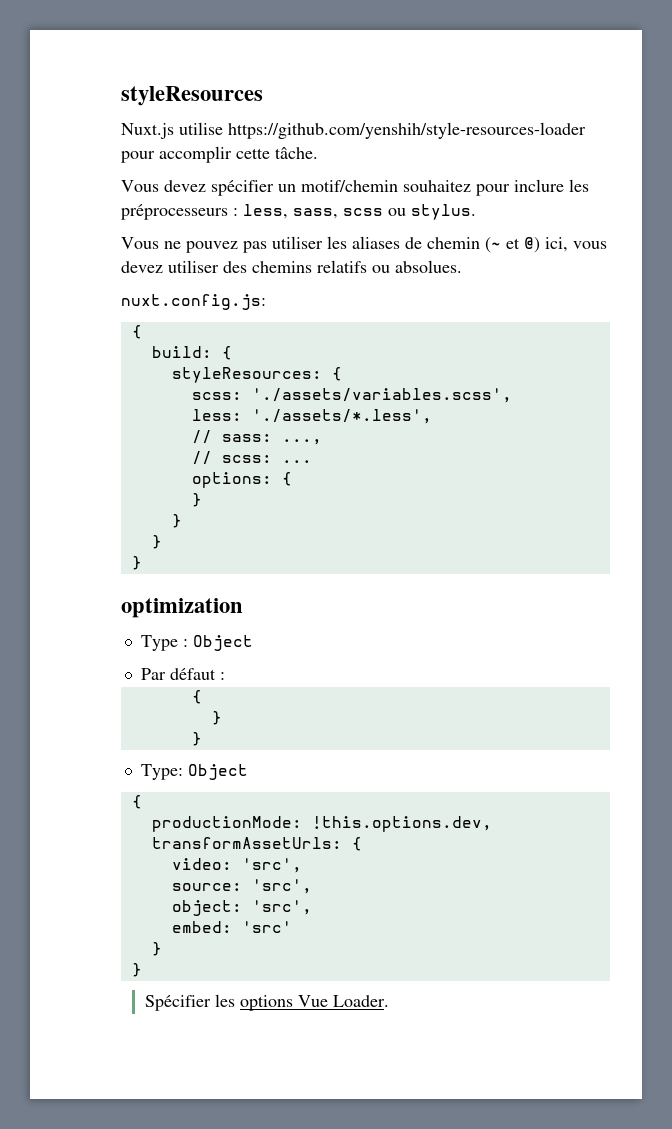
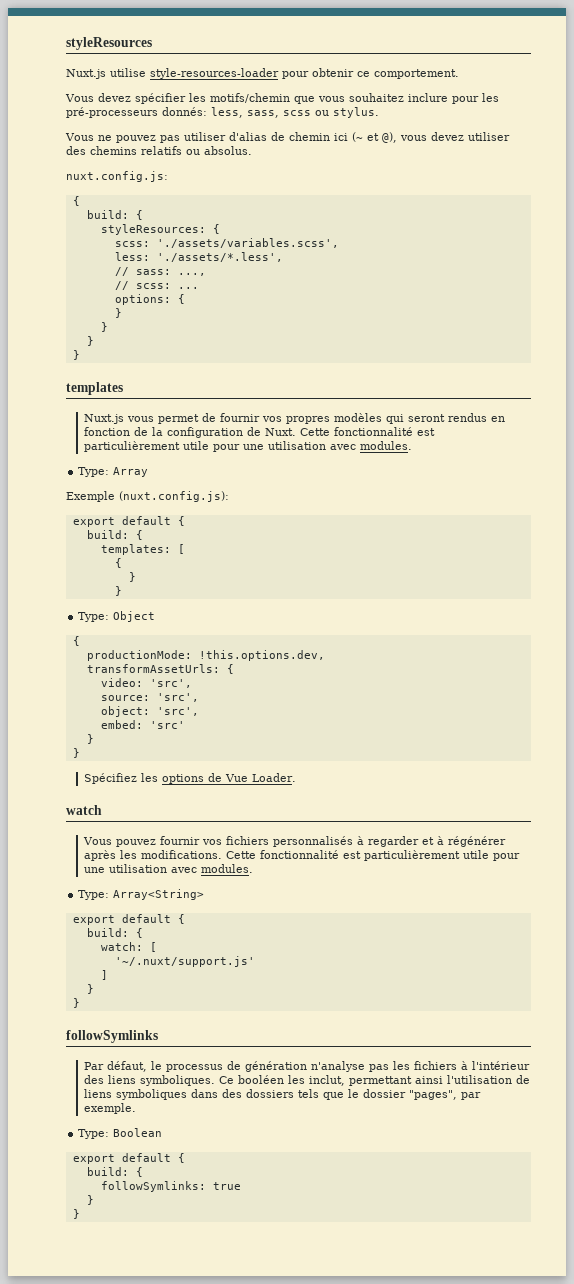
[228,122,586,139] [121,146,318,163] [121,179,589,196] [121,204,238,220] https://github.com/yenshih/style-resources-loader pour accomplir cette tâche. // Vous devez spécifier un motif/chemin souhaitez pour inclure les préprocesseurs : -> [150,68,459,79] [65,93,499,104] [66,107,207,118] style-resources-loader pour obtenir ce comportement. // Vous devez spécifier les motifs/chemin que vous souhaitez inclure pour les pré-processeurs donnés:
[327,236,400,249] les aliases -> [229,132,267,141] d'alias
(480, 243) none -> [334,133,348,141] ici
[524,237,568,253] @) ici, -> [382,132,397,143] @),
[395,260,462,273] absolues. -> [204,146,252,155] absolus.
[121,598,243,618] [140,635,253,651] [140,668,225,680] optimization // Type : Object // Par défaut : -> [66,382,123,395] [83,413,505,424] [83,427,435,438] [83,441,412,452] [78,467,149,477] [66,491,229,502] [72,516,185,527] [86,530,143,540] [100,544,185,555] templates // Nuxt.js vous permet de fournir vos propres modèles qui seront rendus en fonction de la configuration de Nuxt. Cette fonctionnalité est particulièrement utile pour une utilisation avec modules. // Type: Array // Exemple (nuxt.config.js): // export default { // build: { // templates: [
[145,995,212,1011] Spécifier -> [83,773,137,784] Spécifiez
(294, 1003) none -> [207,773,222,782] de
(390, 1001) none -> [66,805,102,815] [82,836,506,847] [83,850,520,861] [83,864,253,873] [78,889,205,900] [72,914,185,925] [86,928,143,938] [100,942,157,952] [114,956,255,967] [100,970,108,980] [86,984,94,994] [72,998,80,1008] [66,1030,158,1043] [83,1061,530,1072] [83,1075,530,1086] [83,1089,481,1100] [83,1103,136,1114] [78,1128,163,1139] [72,1153,185,1164] [86,1167,143,1177] [100,1181,241,1192] [86,1195,94,1205] [72,1209,80,1219] // watch // Vous pouvez fournir vos fichiers personnalisés à regarder et à régénérer après les modifications. Cette fonctionnalité est particulièrement utile pour une utilisation avec modules. // Type: Array<String> // export default { // build: { // watch: [ // '~/.nuxt/support.js' // ] // } // } // followSymlinks // Par défaut, le processus de génération n'analyse pas les fichiers à l'intérieur des liens symboliques. Ce booléen les inclut, permettant ainsi l'utilisation de liens symboliques dans des dossiers tels que le dossier "pages", par exemple. // Type: Boolean // export default { // build: { // followSymlinks: true // } // }

